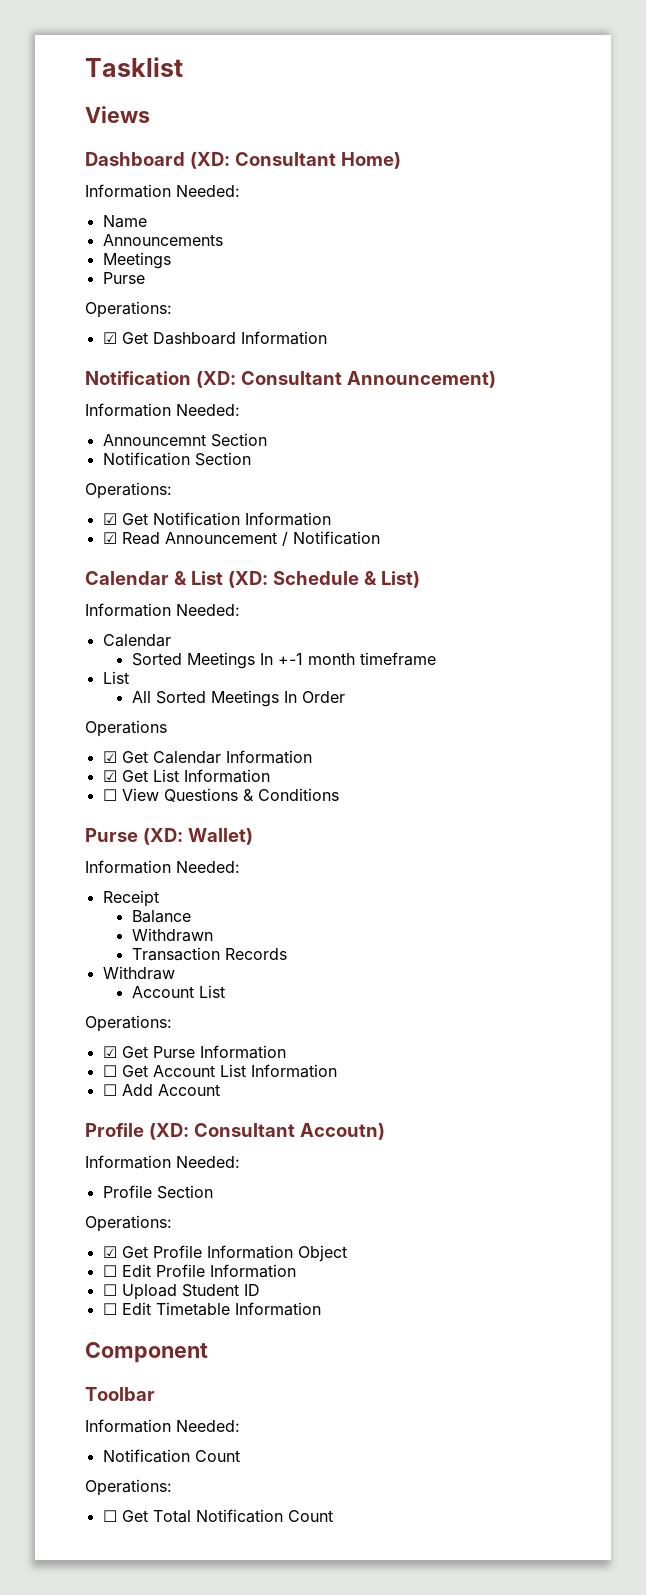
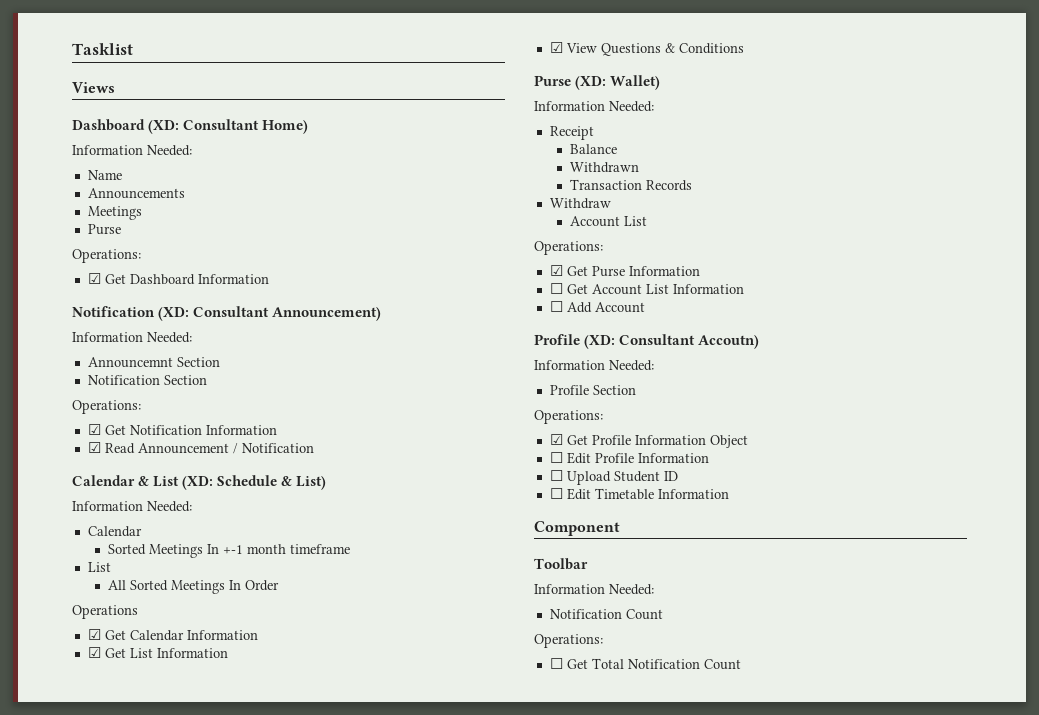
[102,789,117,801] ☐ -> [549,42,563,53] ☑

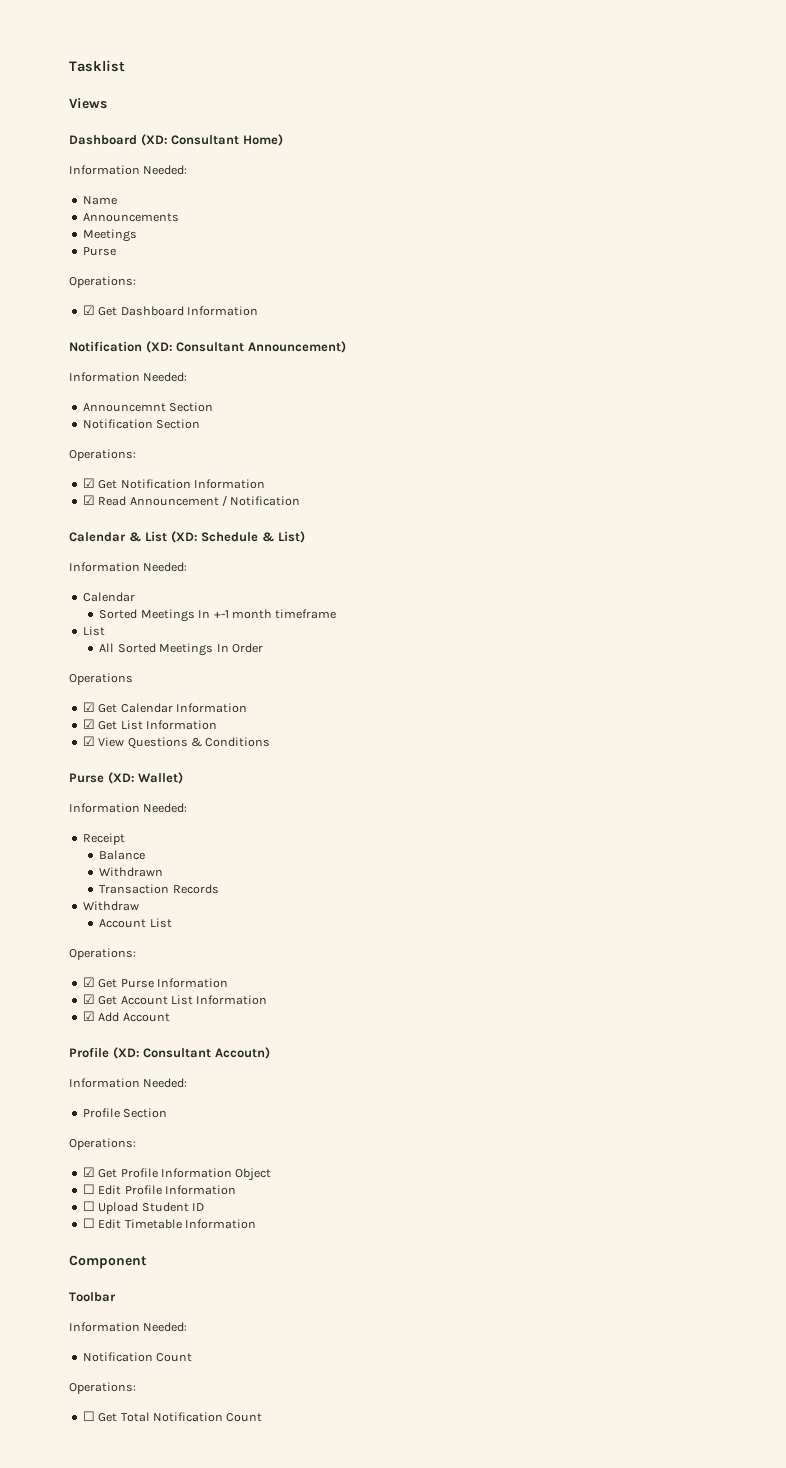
[549,283,563,294] ☐ -> [82,994,95,1004] ☑
[549,301,563,312] ☐ -> [82,1011,95,1021] ☑

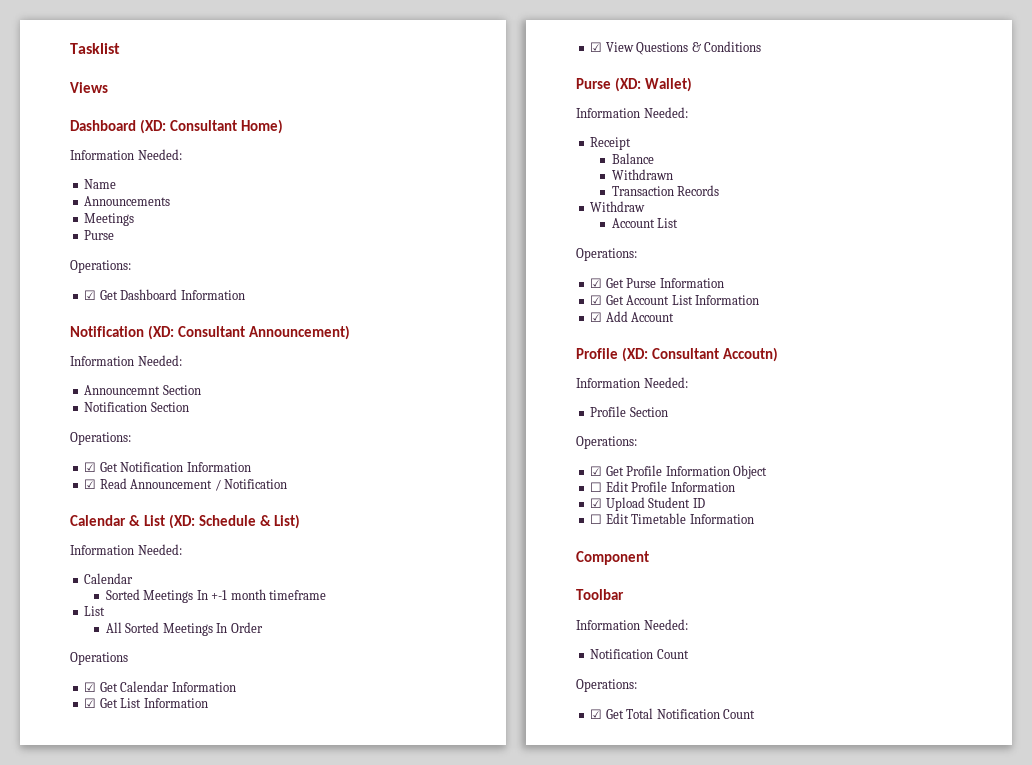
[82,1201,95,1211] ☐ -> [590,498,603,508] ☑
[82,1411,95,1421] ☐ -> [590,709,603,719] ☑

